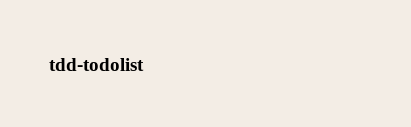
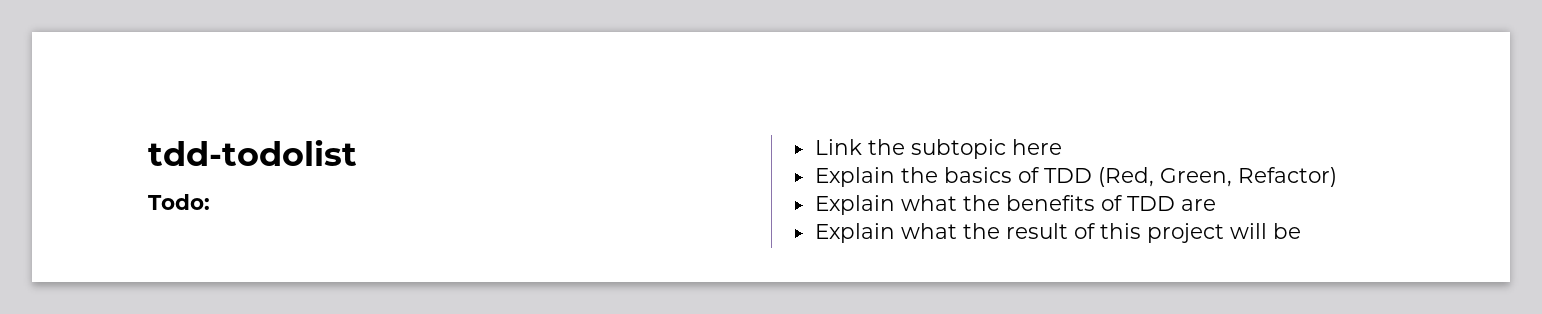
(144, 64) none -> [148,194,210,210] [814,139,1062,159] [814,167,1337,187] [814,195,1216,215] [814,223,1301,243] // Todo: // Link the subtopic here // Explain the basics of TDD (Red, Green, Refactor) // Explain what the benefits of TDD are // Explain what the result of this project will be

